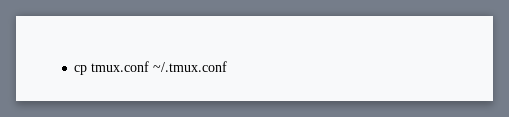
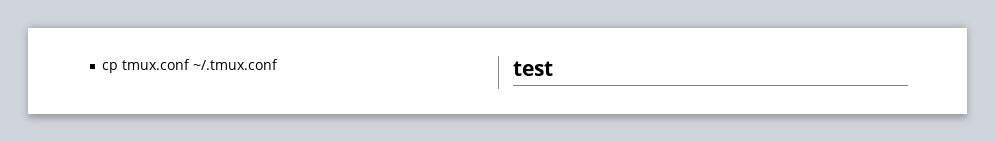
(228, 66) none -> [513,61,553,76] // test

